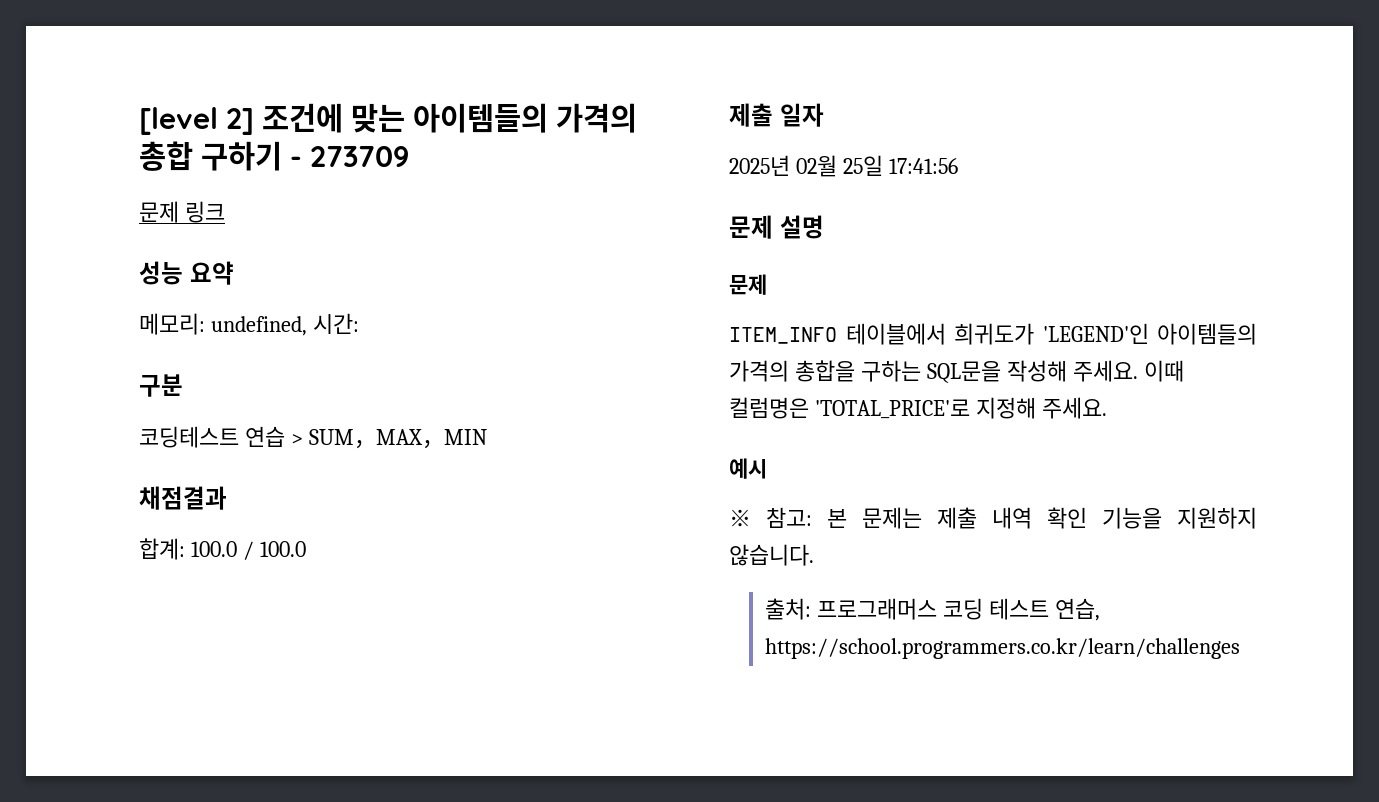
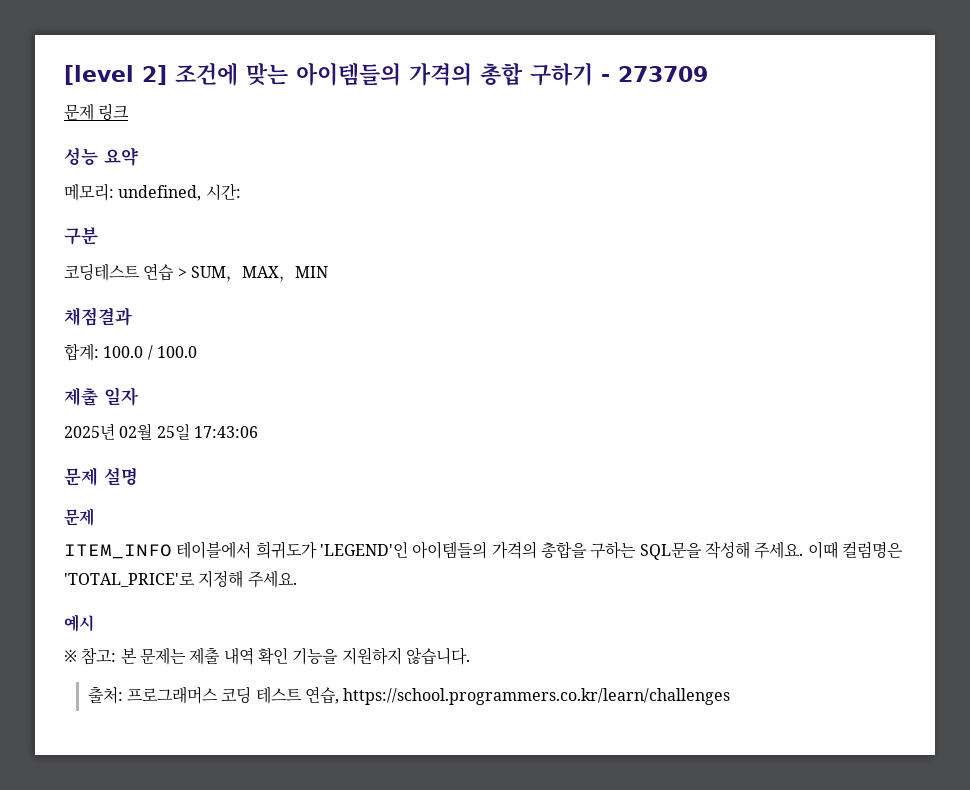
[888,158,958,174] 17:41:56 -> [193,426,258,438] 17:43:06

